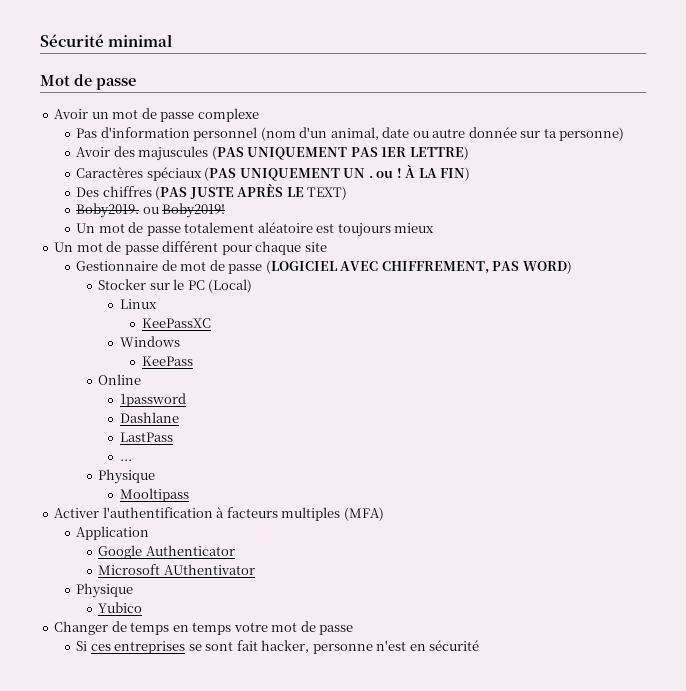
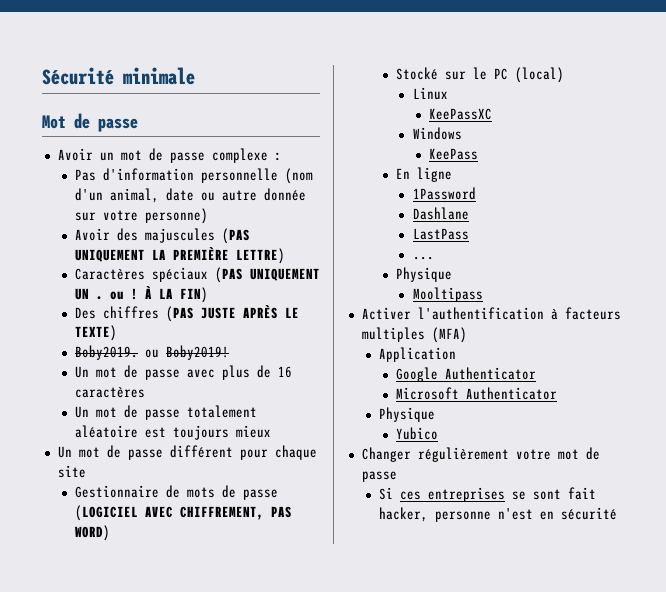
[108,34,173,47] minimal -> [123,67,195,85] minimale
(259, 115) none -> [274,152,282,161] :
[193,127,258,141] personnel -> [200,168,278,183] personnelle
[543,128,557,138] ta -> [102,210,138,221] votre
[350,147,407,157] PAS 1ER -> [151,247,229,260] LA PREMIÈRE
[307,186,348,200] TEXT) -> [74,325,117,341] TEXTE)
(226, 210) none -> [74,365,292,380] [74,387,145,398] // Un mot de passe avec plus de 16 caractères
[180,261,207,271] mot -> [186,487,215,498] mots
[98,279,147,290] Stocker -> [395,67,438,80] Stocké
[208,279,253,293] (Local) -> [514,67,564,83] (local)
[98,374,142,385] [120,393,187,407] Online // 1password -> [395,167,452,182] [412,187,476,200] En ligne // 1Password
[163,564,255,575] AUthentivator -> [465,387,557,400] Authenticator
[111,621,232,635] de temps en temps -> [417,447,509,462] régulièrement

